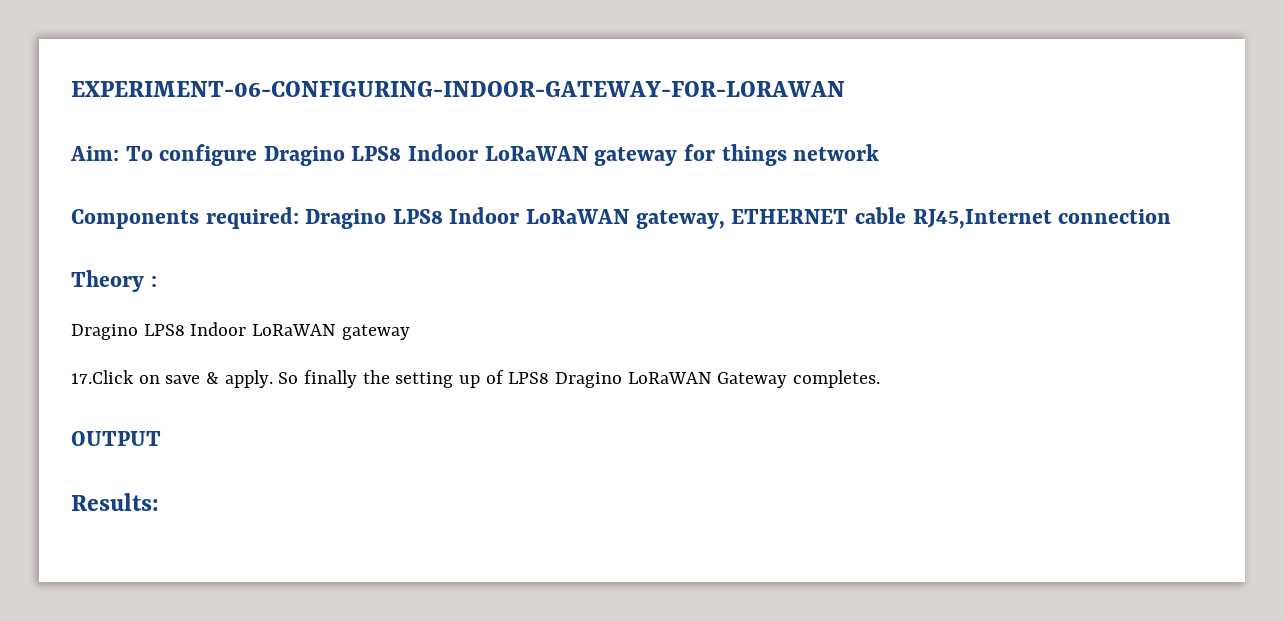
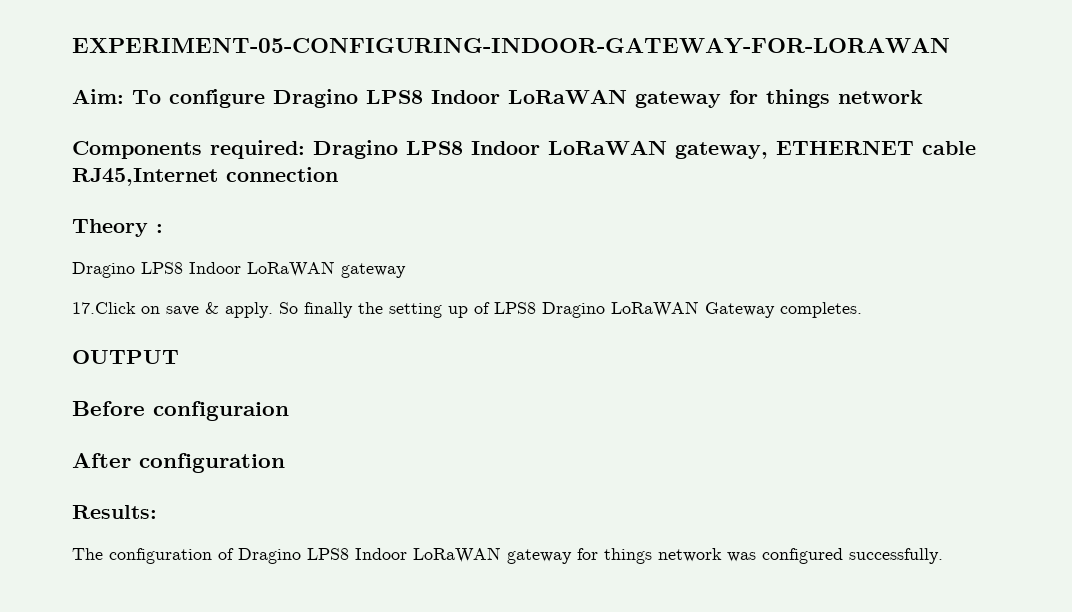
[71,81,845,97] EXPERIMENT-06-CONFIGURING-INDOOR-GATEWAY-FOR-LORAWAN -> [72,38,950,54] EXPERIMENT-05-CONFIGURING-INDOOR-GATEWAY-FOR-LORAWAN
[71,493,159,511] Results: -> [72,401,289,421] [72,453,285,473] [72,505,157,519] [72,547,943,564] Before configuraion // After configuration // Results: // The configuration of Dragino LPS8 Indoor LoRaWAN gateway for things network was configured successfully.

